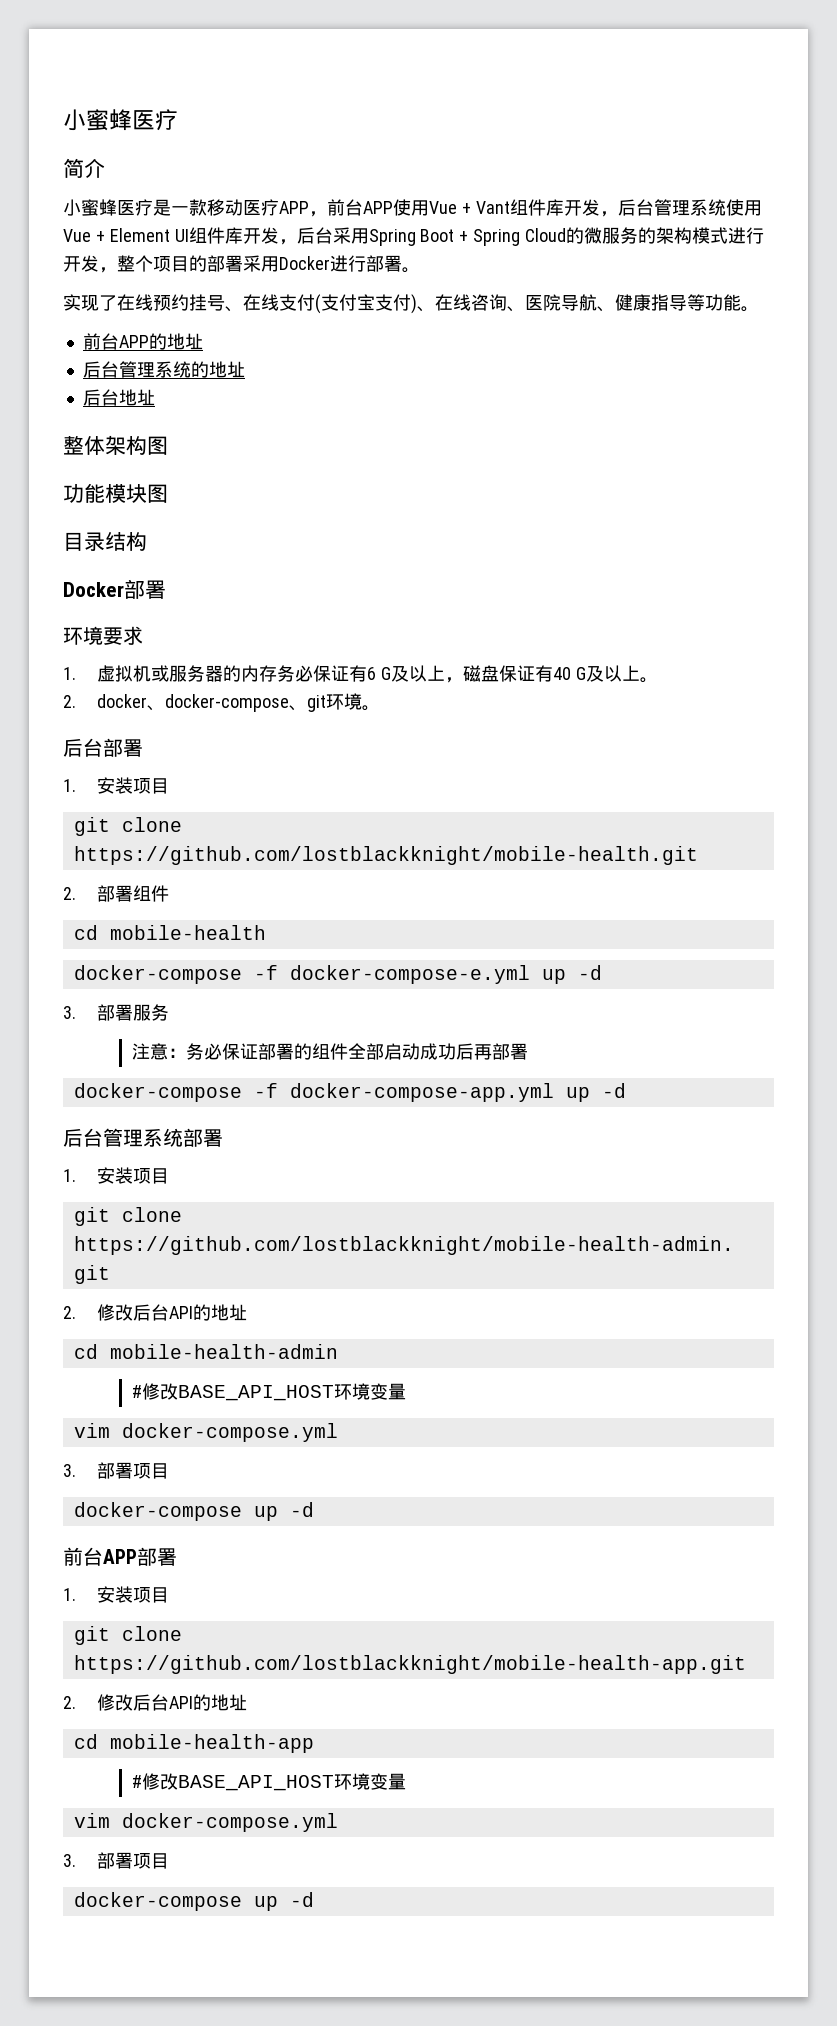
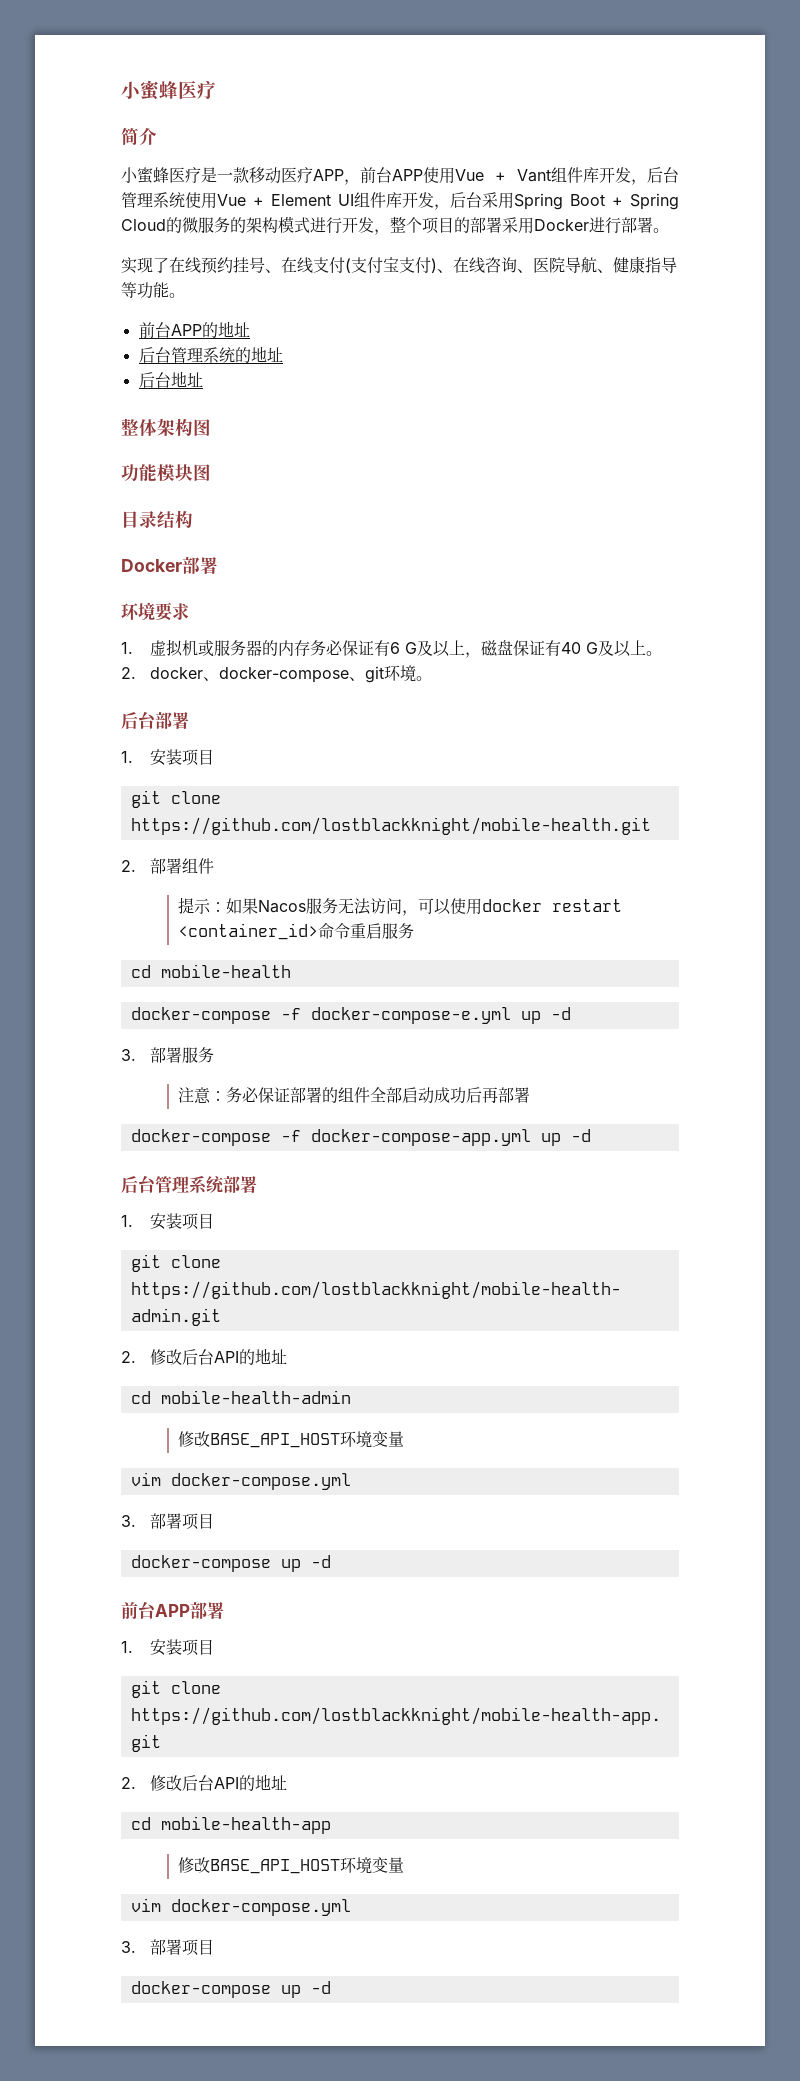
(170, 893) none -> [178,897,623,916] [178,923,415,940] // 提示：如果Nacos服务无法访问，可以使用docker restart <container_id>命令重启服务
[131,1385,142,1398] # -> (351, 1397) none
[131,1775,142,1788] # -> (331, 1825) none

